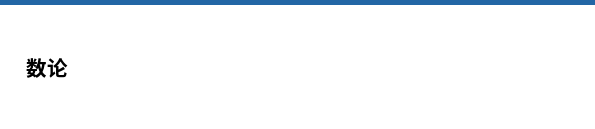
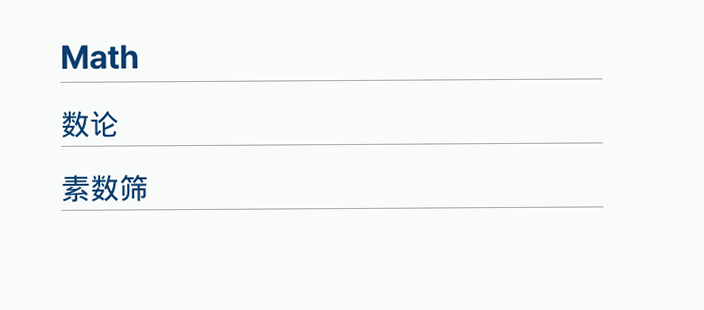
(26, 68) none -> [60,44,140,70] Math //
(68, 68) none -> [61,174,149,202] // 素数筛

